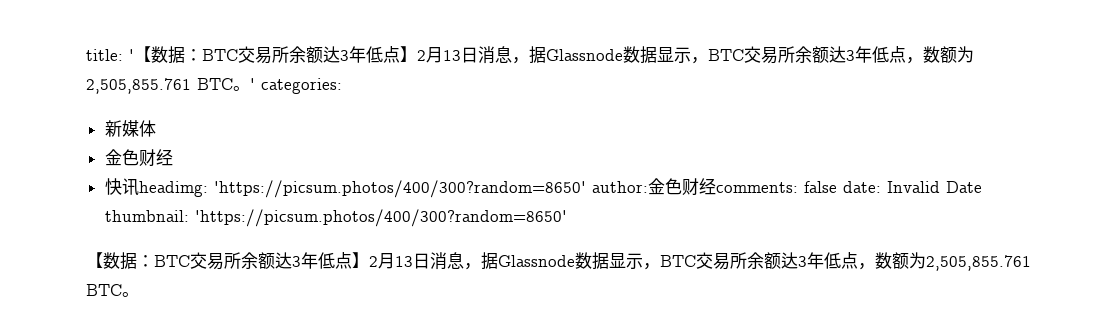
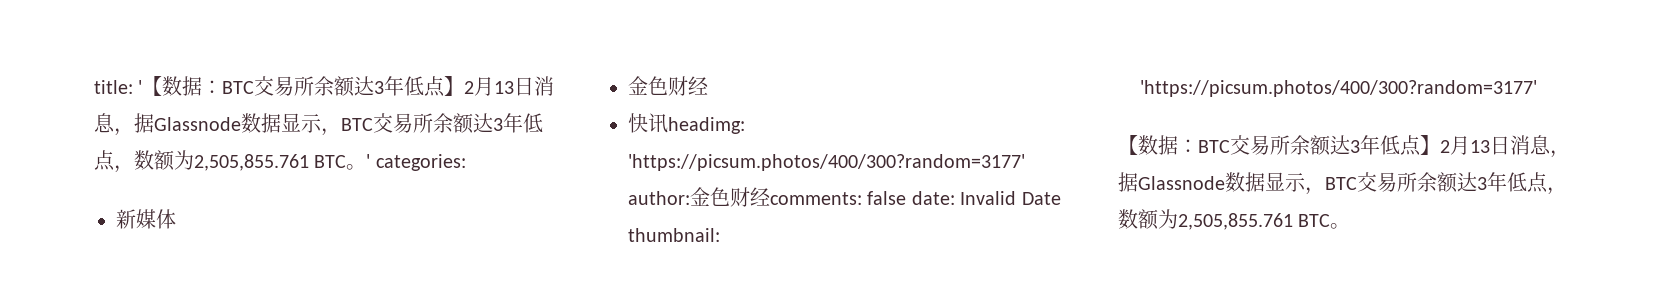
[213,180,586,198] 'https://picsum.photos/400/300?random=8650' -> [628,154,1025,171] 'https://picsum.photos/400/300?random=3177'
[194,209,567,227] 'https://picsum.photos/400/300?random=8650' -> [1140,80,1537,97] 'https://picsum.photos/400/300?random=3177'

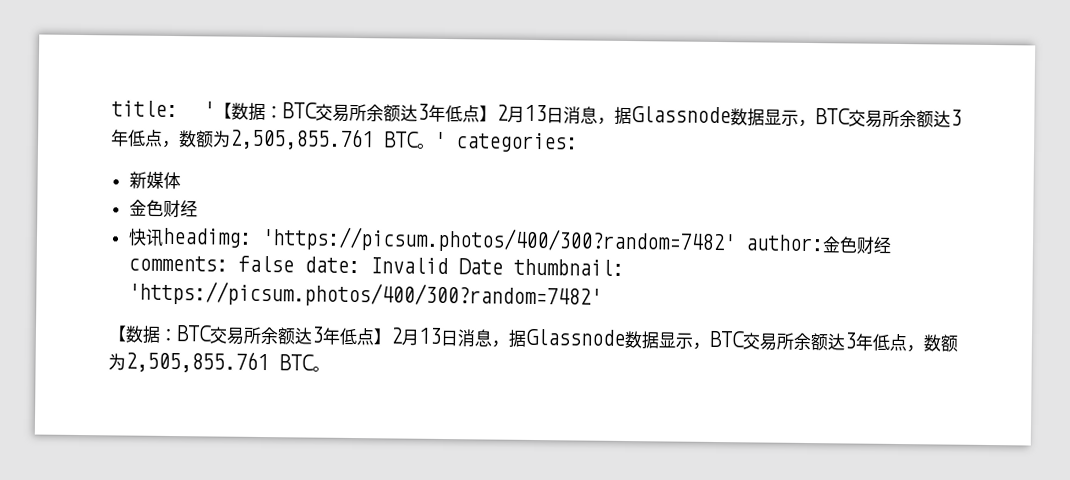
[628,154,1025,171] 'https://picsum.photos/400/300?random=3177' -> [260,225,736,255] 'https://picsum.photos/400/300?random=7482'
[1140,80,1537,97] 'https://picsum.photos/400/300?random=3177' -> [127,280,602,309] 'https://picsum.photos/400/300?random=7482'

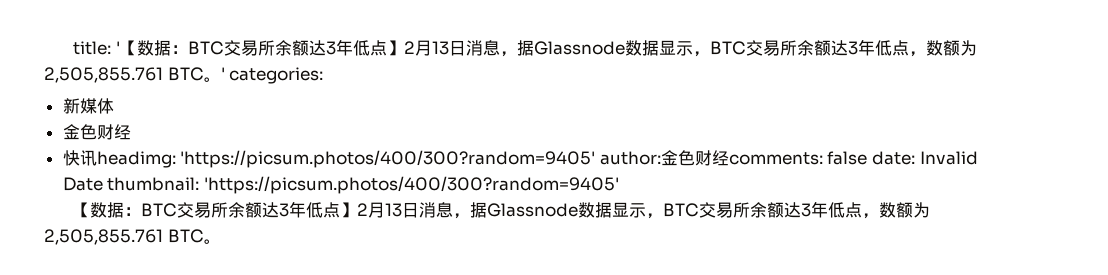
[260,225,736,255] 'https://picsum.photos/400/300?random=7482' -> [180,150,596,168] 'https://picsum.photos/400/300?random=9405'
[127,280,602,309] 'https://picsum.photos/400/300?random=7482' -> [203,176,619,194] 'https://picsum.photos/400/300?random=9405'

